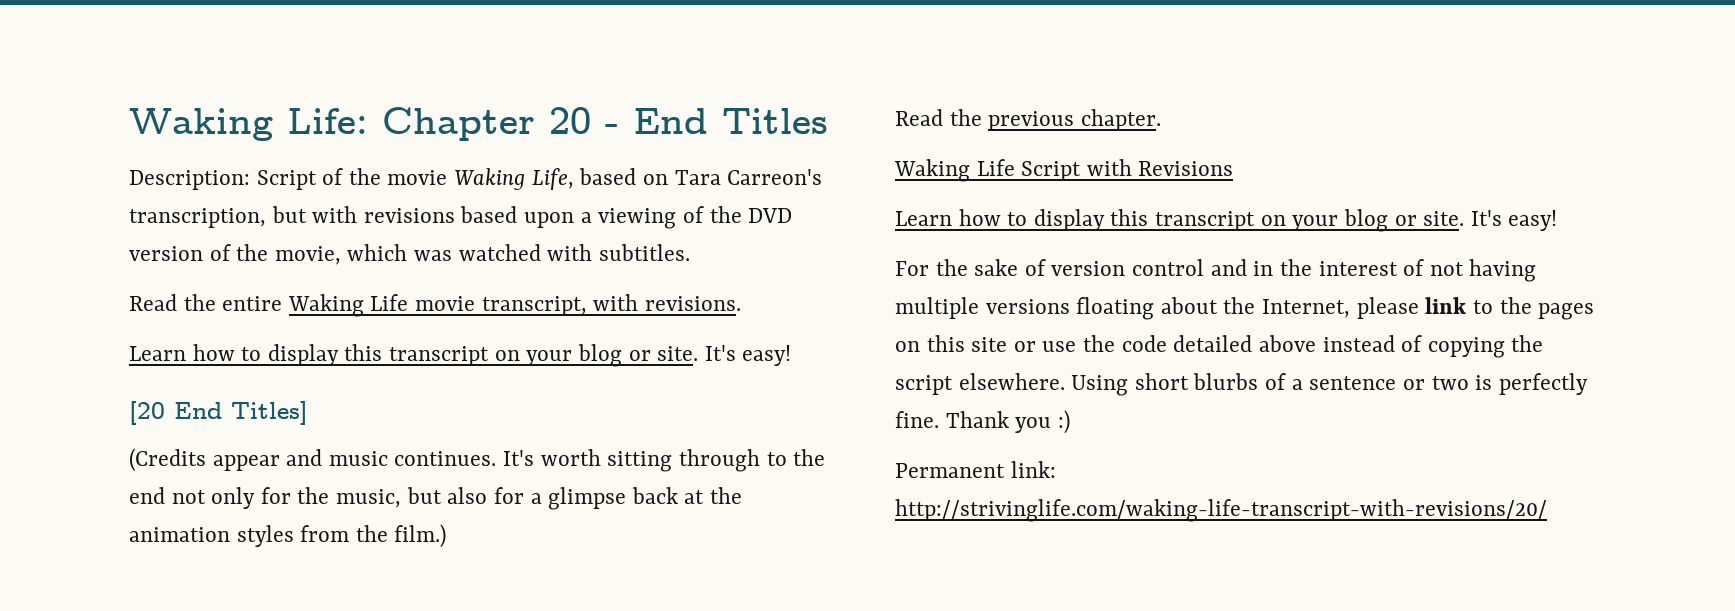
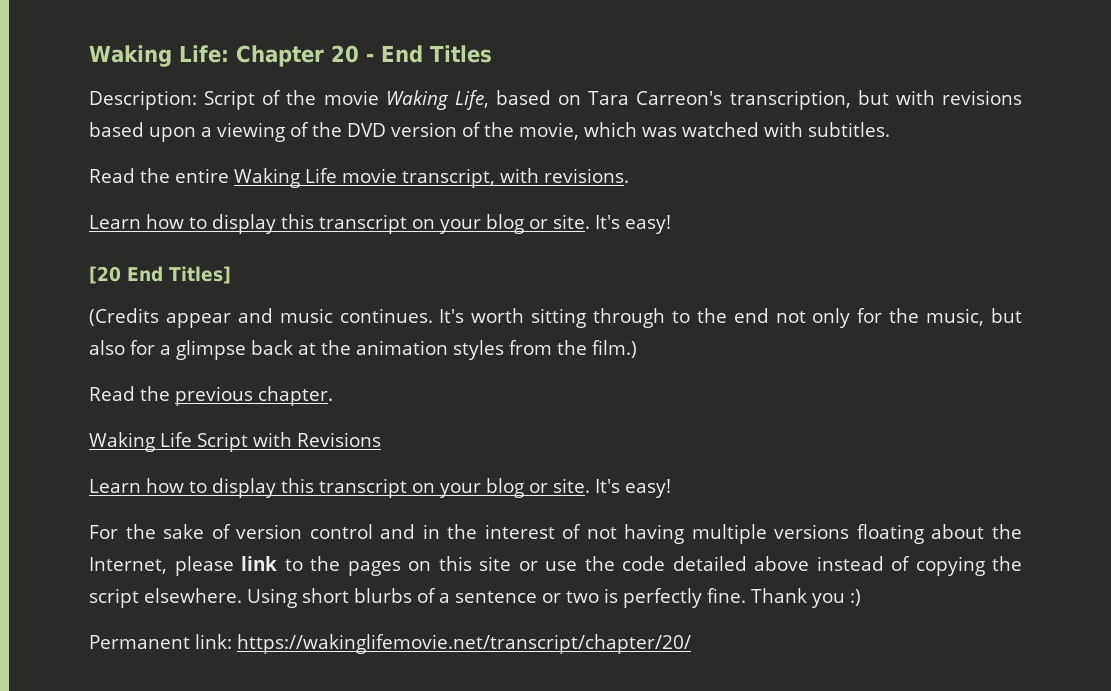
[895,499,1547,522] http://strivinglife.com/waking-life-transcript-with-revisions/20/ -> [237,634,691,654] https://wakinglifemovie.net/transcript/chapter/20/

